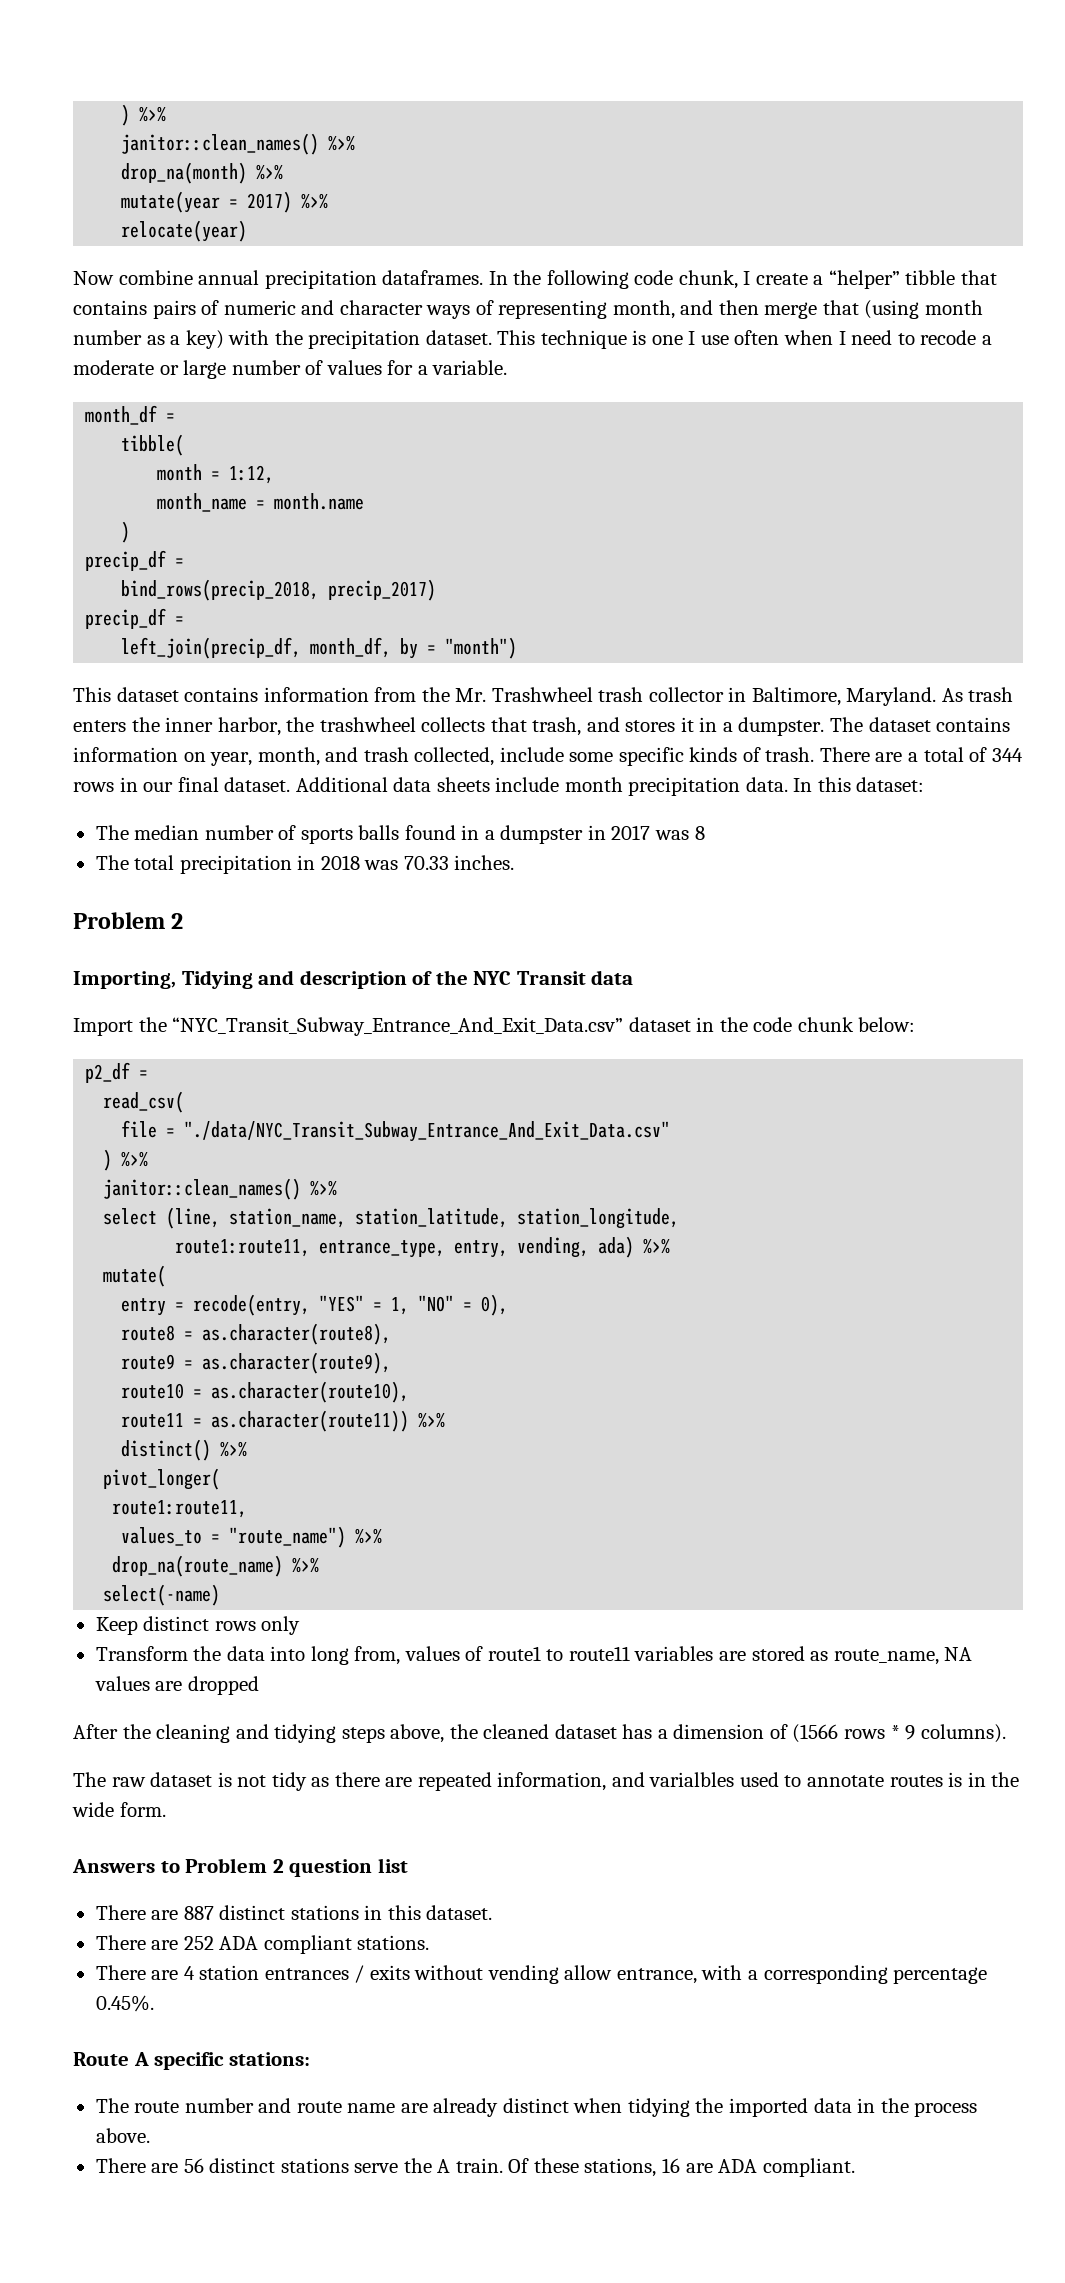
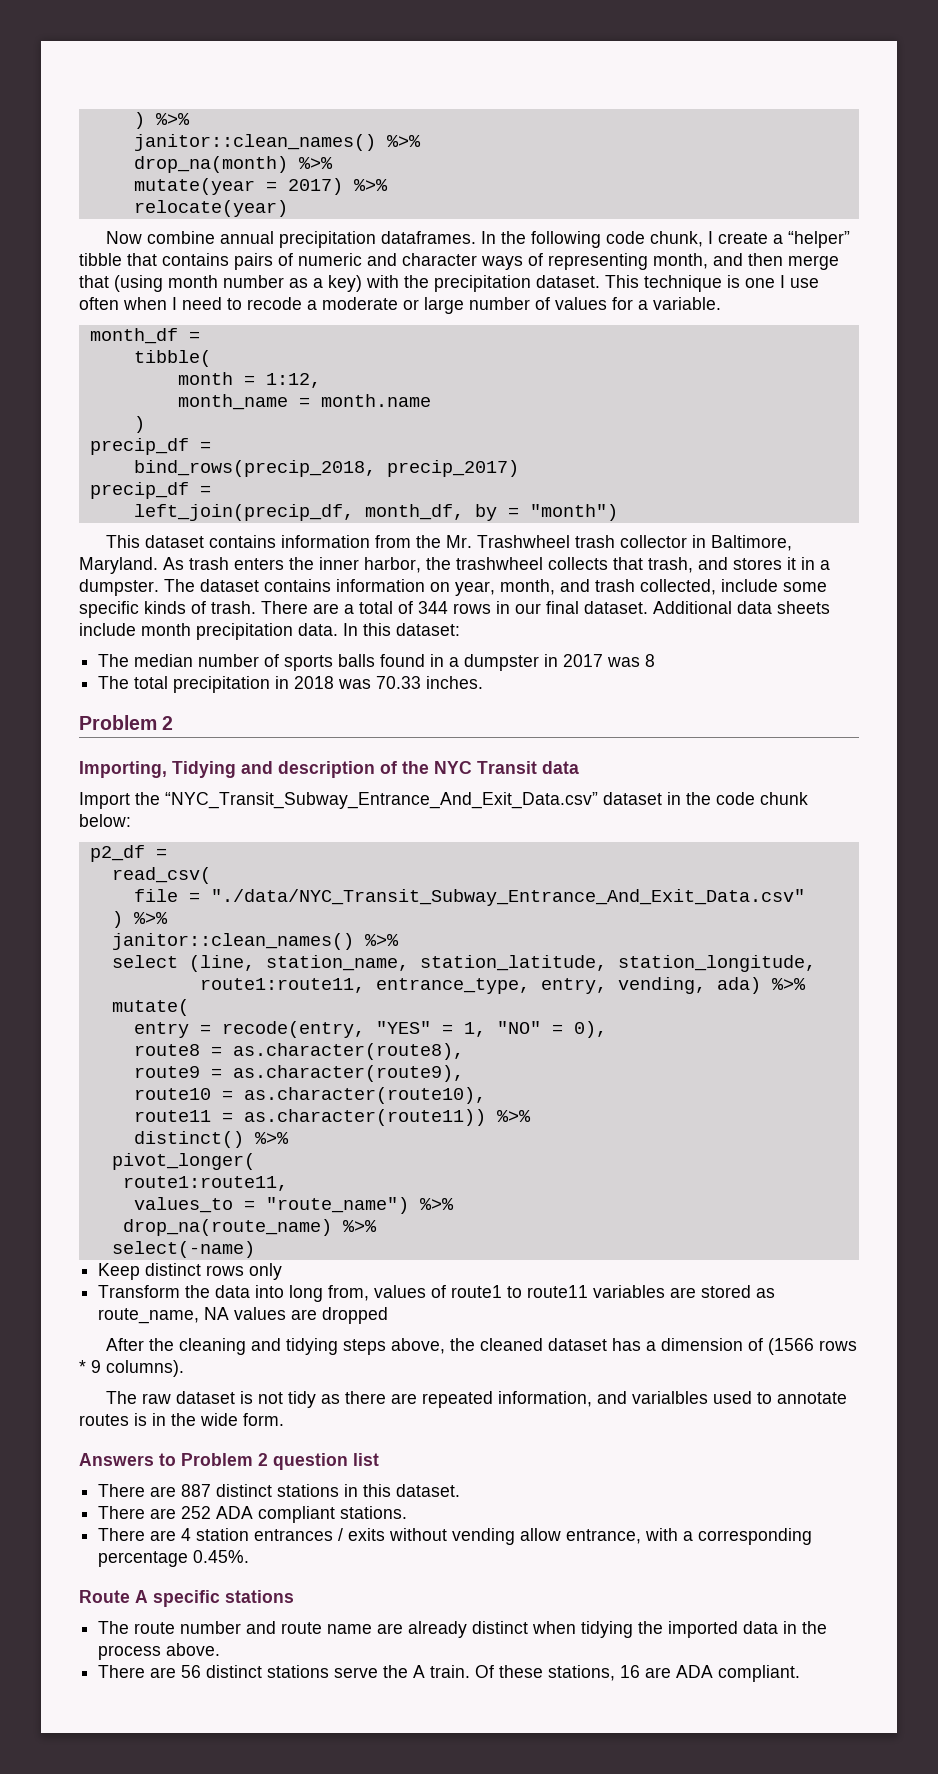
[228,2052,310,2066] stations: -> [225,1590,294,1603] stations

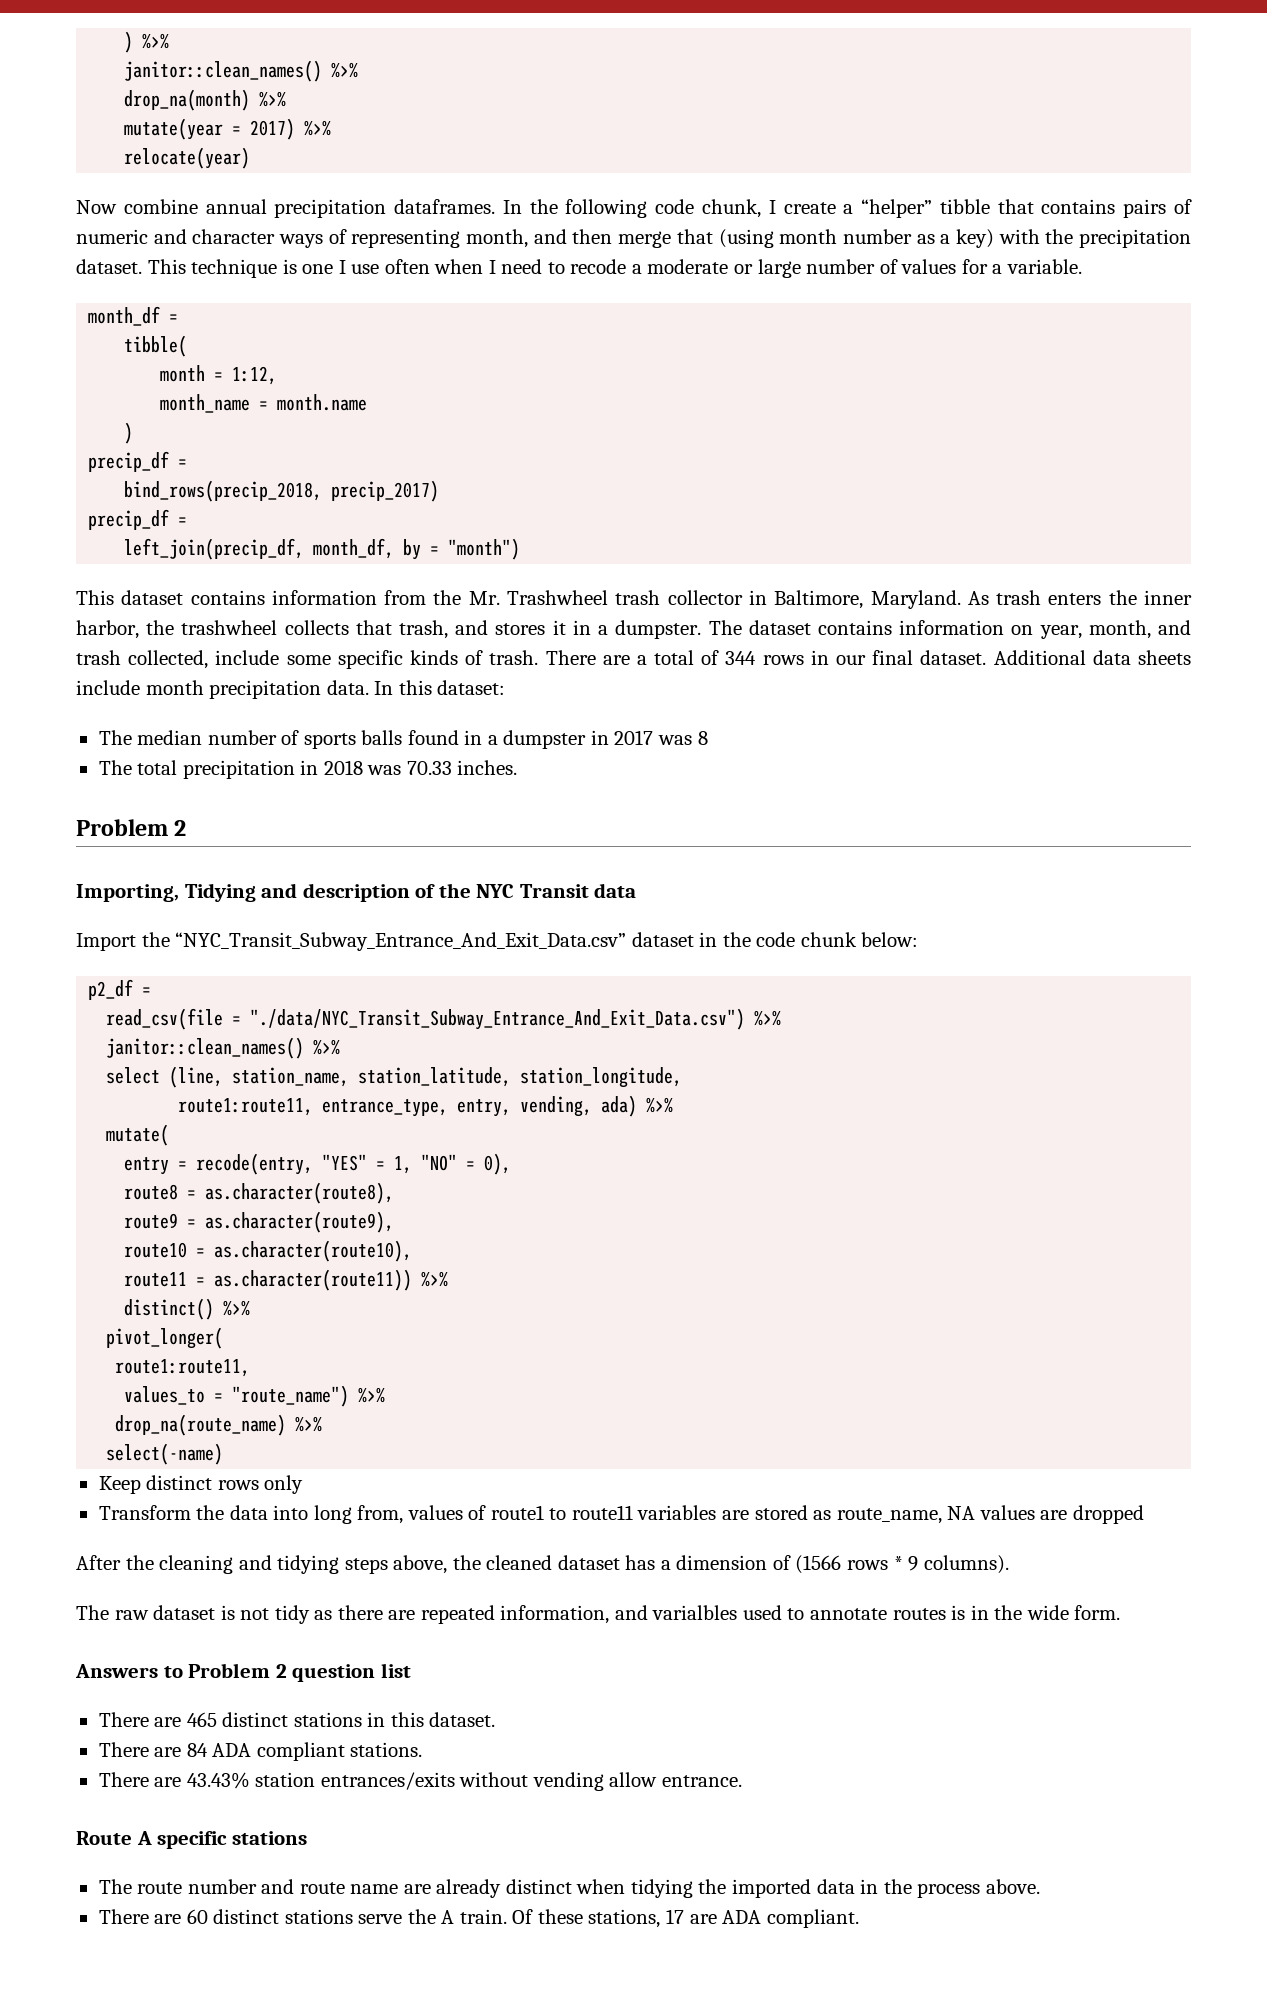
[111,867,211,884] [133,889,805,906] [111,911,123,928] read_csv( // file = "./data/NYC_Transit_Subway_Entrance_And_Exit_Data.csv" // ) -> [106,1008,746,1030] read_csv(file = "./data/NYC_Transit_Subway_Entrance_And_Exit_Data.csv")
[181,1484,212,1497] 887 -> [186,1712,217,1727] 465
[181,1506,212,1519] 252 -> [186,1743,208,1757] 84
[181,1528,813,1545] [98,1550,250,1567] 4 station entrances / exits without vending allow entrance, with a corresponding percentage 0.45%. -> [186,1772,742,1791] 43.43% station entrances/exits without vending allow entrance.
[181,1665,202,1678] 56 -> [186,1909,208,1924] 60
[620,1665,641,1678] 16 -> [665,1909,684,1924] 17

